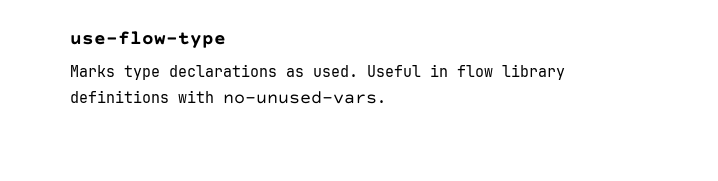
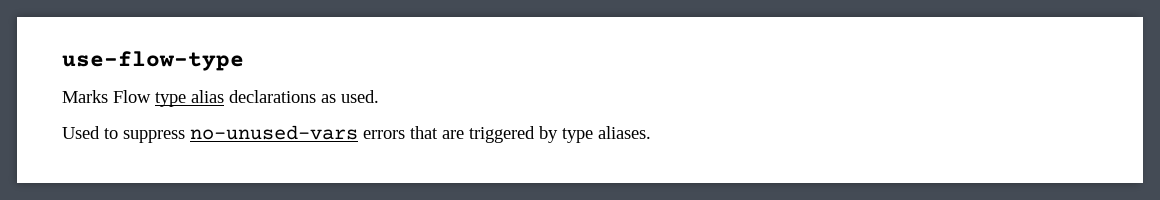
[124,65,160,80] type -> [113,90,224,107] Flow type alias
[367,64,565,80] [70,90,386,104] Useful in flow library definitions with no-unused-vars. -> [62,125,651,143] // Used to suppress no-unused-vars errors that are triggered by type aliases.

